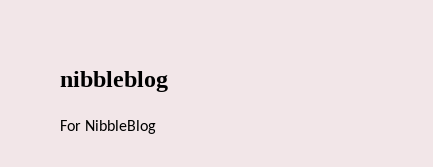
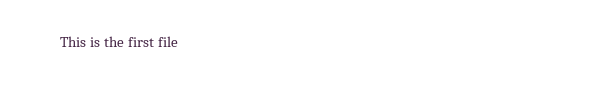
[60,71,168,92] [60,120,157,134] nibbleblog // For NibbleBlog -> [60,36,178,47] This is the first file

